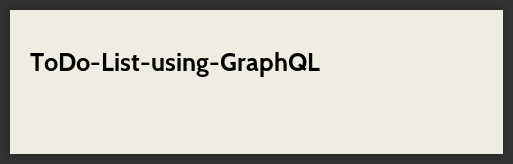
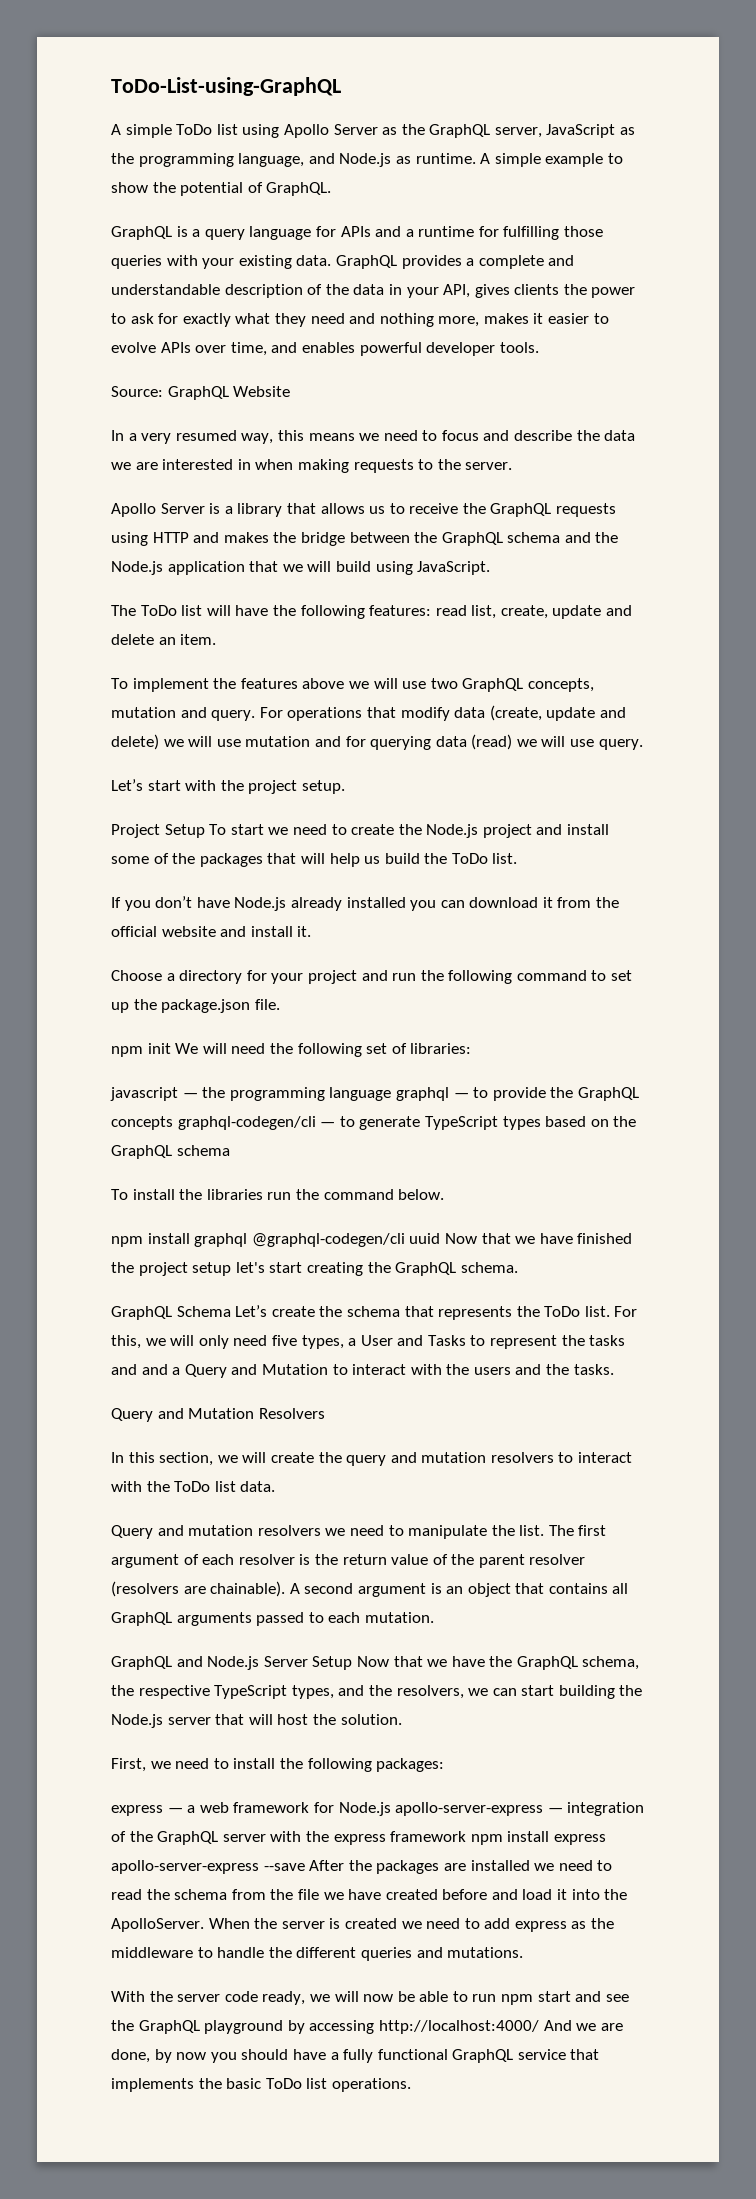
(320, 64) none -> [111,124,636,138] [111,153,623,167] [111,182,332,196] [111,226,604,240] [111,255,575,269] [111,284,636,298] [111,313,609,327] [111,342,539,356] [111,386,291,400] [111,430,636,444] [111,459,513,473] [111,503,617,517] [111,532,619,546] [111,561,491,575] [111,605,633,619] [111,634,217,645] [111,678,594,692] [111,705,626,721] [111,734,643,750] [111,779,345,794] [111,824,610,838] [111,853,518,867] [111,896,620,911] [111,926,312,937] [111,970,633,984] [111,999,280,1013] [111,1043,472,1057] [110,1087,639,1101] [111,1116,637,1130] [111,1145,230,1159] [111,1189,445,1200] [111,1233,633,1247] [111,1262,518,1276] [111,1305,638,1320] [111,1335,626,1349] [111,1364,614,1378] [111,1408,325,1422] [111,1452,633,1466] [111,1481,276,1492] [111,1525,607,1539] [111,1554,586,1568] [111,1581,629,1597] [111,1612,434,1626] [111,1656,640,1670] [111,1685,643,1699] [111,1714,402,1728] [111,1758,445,1772] [111,1802,645,1816] [111,1831,606,1845] [111,1860,613,1874] [111,1889,628,1900] [111,1918,615,1932] [111,1947,524,1961] [111,1991,629,2005] [111,2020,623,2034] [111,2049,600,2063] [111,2078,411,2092] // A simple ToDo list using Apollo Server as the GraphQL server, JavaScript as the programming language, and Node.js as runtime. A simple example to show the potential of GraphQL. // GraphQL is a query language for APIs and a runtime for fulfilling those queries with your existing data. GraphQL provides a complete and understandable description of the data in your API, gives clients the power to ask for exactly what they need and nothing more, makes it easier to evolve APIs over time, and enables powerful developer tools. // Source: GraphQL Website // In a very resumed way, this means we need to focus and describe the data we are interested in when making requests to the server. // Apollo Server is a library that allows us to receive the GraphQL requests using HTTP and makes the bridge between the GraphQL schema and the Node.js application that we will build using JavaScript. // The ToDo list will have the following features: read list, create, update and delete an item. // To implement the features above we will use two GraphQL concepts, mutation and query. For operations that modify data (create, update and delete) we will use mutation and for querying data (read) we will use query. // Let’s start with the project setup. // Project Setup To start we need to create the Node.js project and install some of the packages that will help us build the ToDo list. // If you don’t have Node.js already installed you can download it from the official website and install it. // Choose a directory for your project and run the following command to set up the package.json file. // npm init We will need the following set of libraries: // javascript — the programming language graphql — to provide the GraphQL concepts graphql-codegen/cli — to generate TypeScript types based on the GraphQL schema // To install the libraries run the command below. // npm install graphql @graphql-codegen/cli uuid Now that we have finished the project setup let's start creating the GraphQL schema. // GraphQL Schema Let’s create the schema that represents the ToDo list. For this, we will only need five types, a User and Tasks to represent the tasks and and a Query and Mutation to interact with the users and the tasks. // Query and Mutation Resolvers // In this section, we will create the query and mutation resolvers to interact with the ToDo list data. // Query and mutation resolvers we need to manipulate the list. The first argument of each resolver is the return value of the parent resolver (resolvers are chainable). A second argument is an object that contains all GraphQL arguments passed to each mutation. // GraphQL and Node.js Server Setup Now that we have the GraphQL schema, the respective TypeScript types, and the resolvers, we can start building the Node.js server that will host the solution. // First, we need to install the following packages: // express — a web framework for Node.js apollo-server-express — integration of the GraphQL server with the express framework npm install express apollo-server-express --save After the packages are installed we need to read the schema from the file we have created before and load it into the ApolloServer. When the server is created we need to add express as the middleware to handle the different queries and mutations. // With the server code ready, we will now be able to run npm start and see the GraphQL playground by accessing http://localhost:4000/ And we are done, by now you should have a fully functional GraphQL service that implements the basic ToDo list operations.

